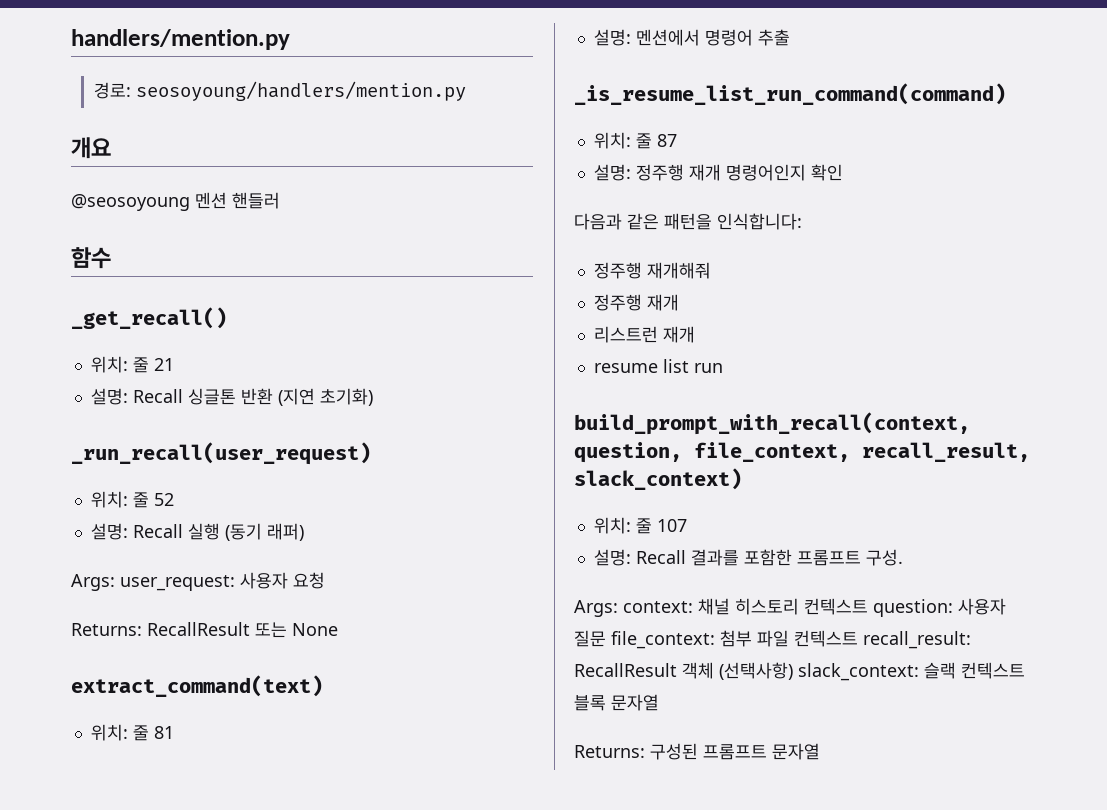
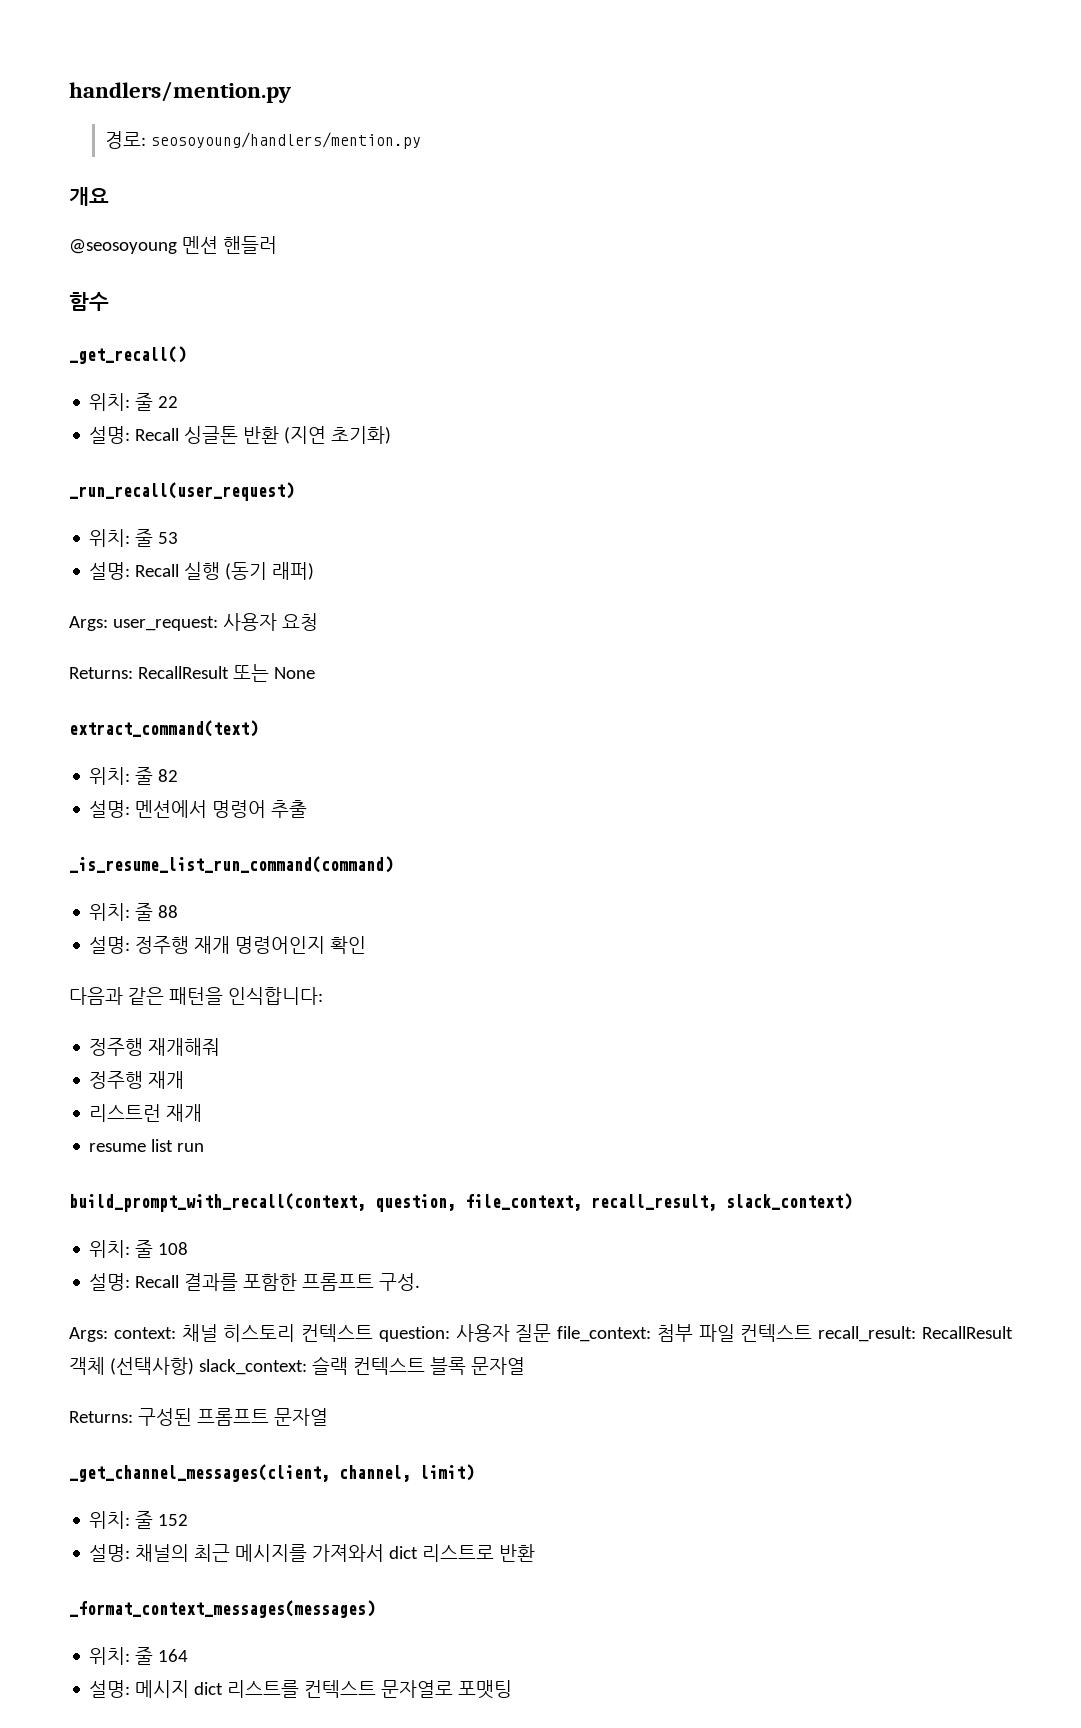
[153,358,174,371] 21 -> [158,396,179,408] 22
[153,493,174,506] 52 -> [158,532,179,544] 53
[153,726,174,739] 81 -> [158,769,179,782] 82
[656,134,677,147] 87 -> [158,905,179,918] 88
[656,519,687,532] 107 -> [158,1242,189,1255] 108
(820, 751) none -> [69,1464,474,1482] [89,1511,189,1529] [89,1544,536,1562] [69,1600,375,1618] [89,1647,189,1665] [89,1680,513,1699] // _get_channel_messages(client, channel, limit) // 위치: 줄 152 // 설명: 채널의 최근 메시지를 가져와서 dict 리스트로 반환 // _format_context_messages(messages) // 위치: 줄 164 // 설명: 메시지 dict 리스트를 컨텍스트 문자열로 포맷팅

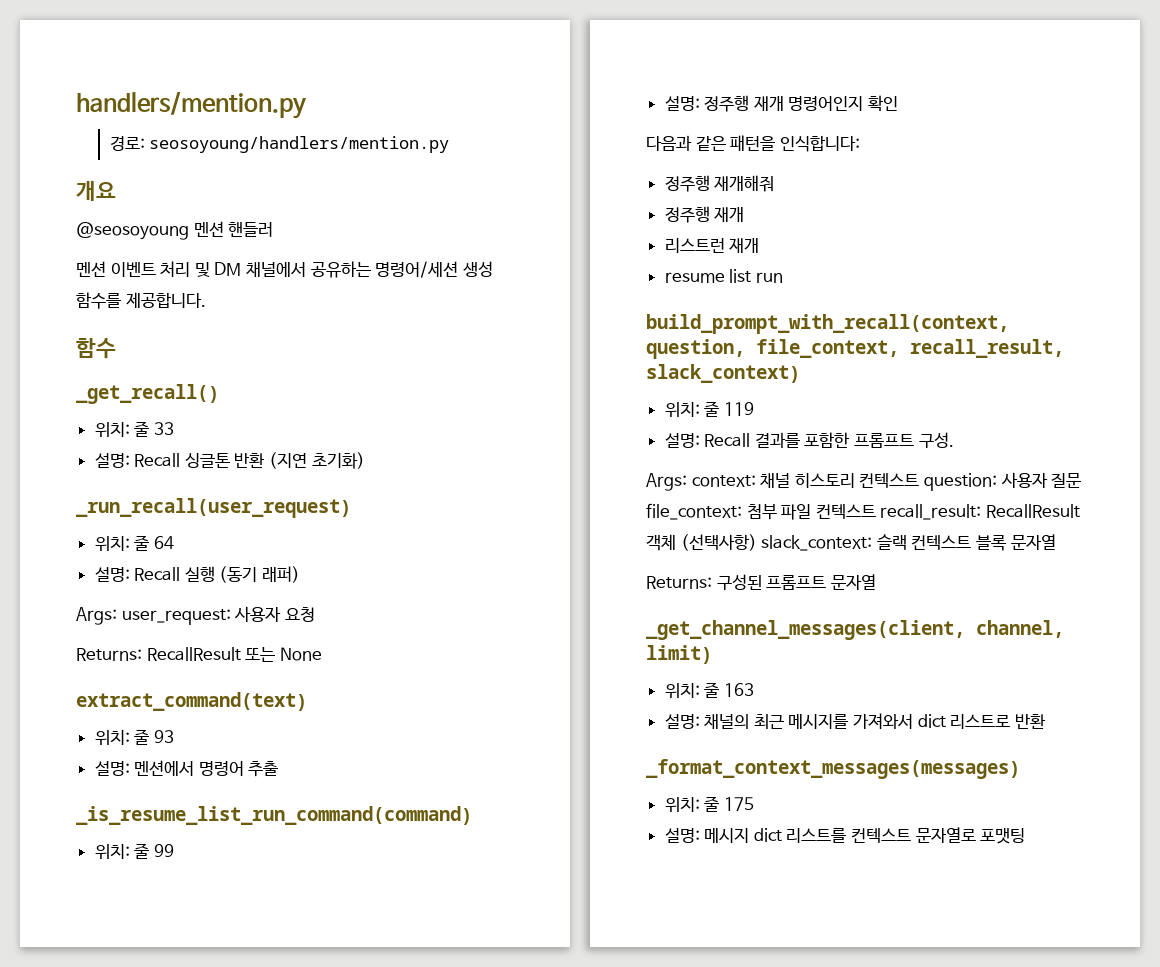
(277, 245) none -> [76,261,493,278] [76,292,206,309] // 멘션 이벤트 처리 및 DM 채널에서 공유하는 명령어/세션 생성 함수를 제공합니다.
[158,396,179,408] 22 -> [153,422,174,435] 33
[158,532,179,544] 53 -> [153,536,174,549] 64
[158,769,179,782] 82 -> [153,730,174,743] 93
[158,905,179,918] 88 -> [153,844,174,857] 99
[158,1242,189,1255] 108 -> [723,402,754,416] 119
[158,1514,189,1526] 152 -> [723,683,754,697] 163
[158,1649,189,1662] 164 -> [723,797,754,811] 175

